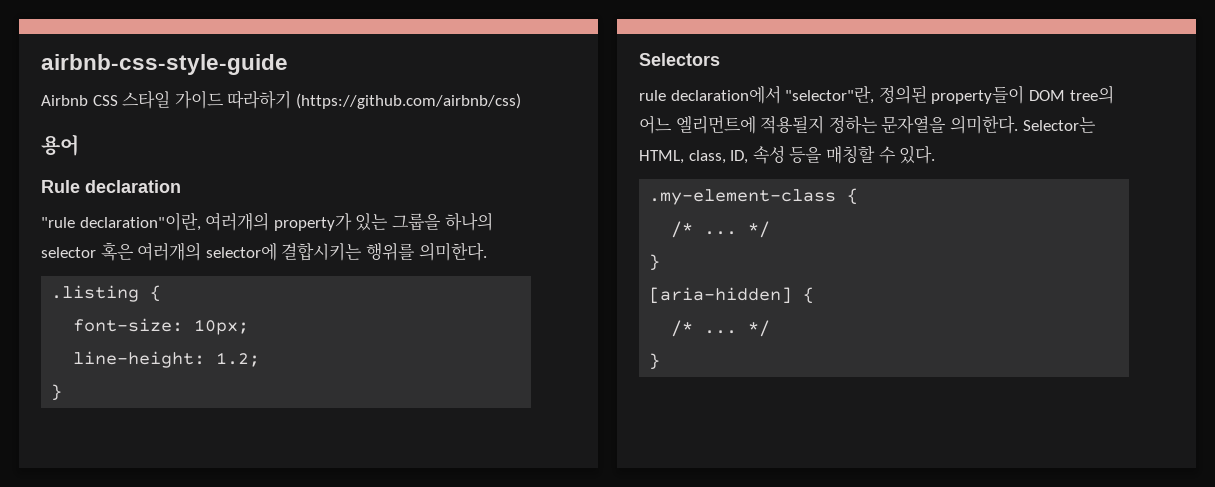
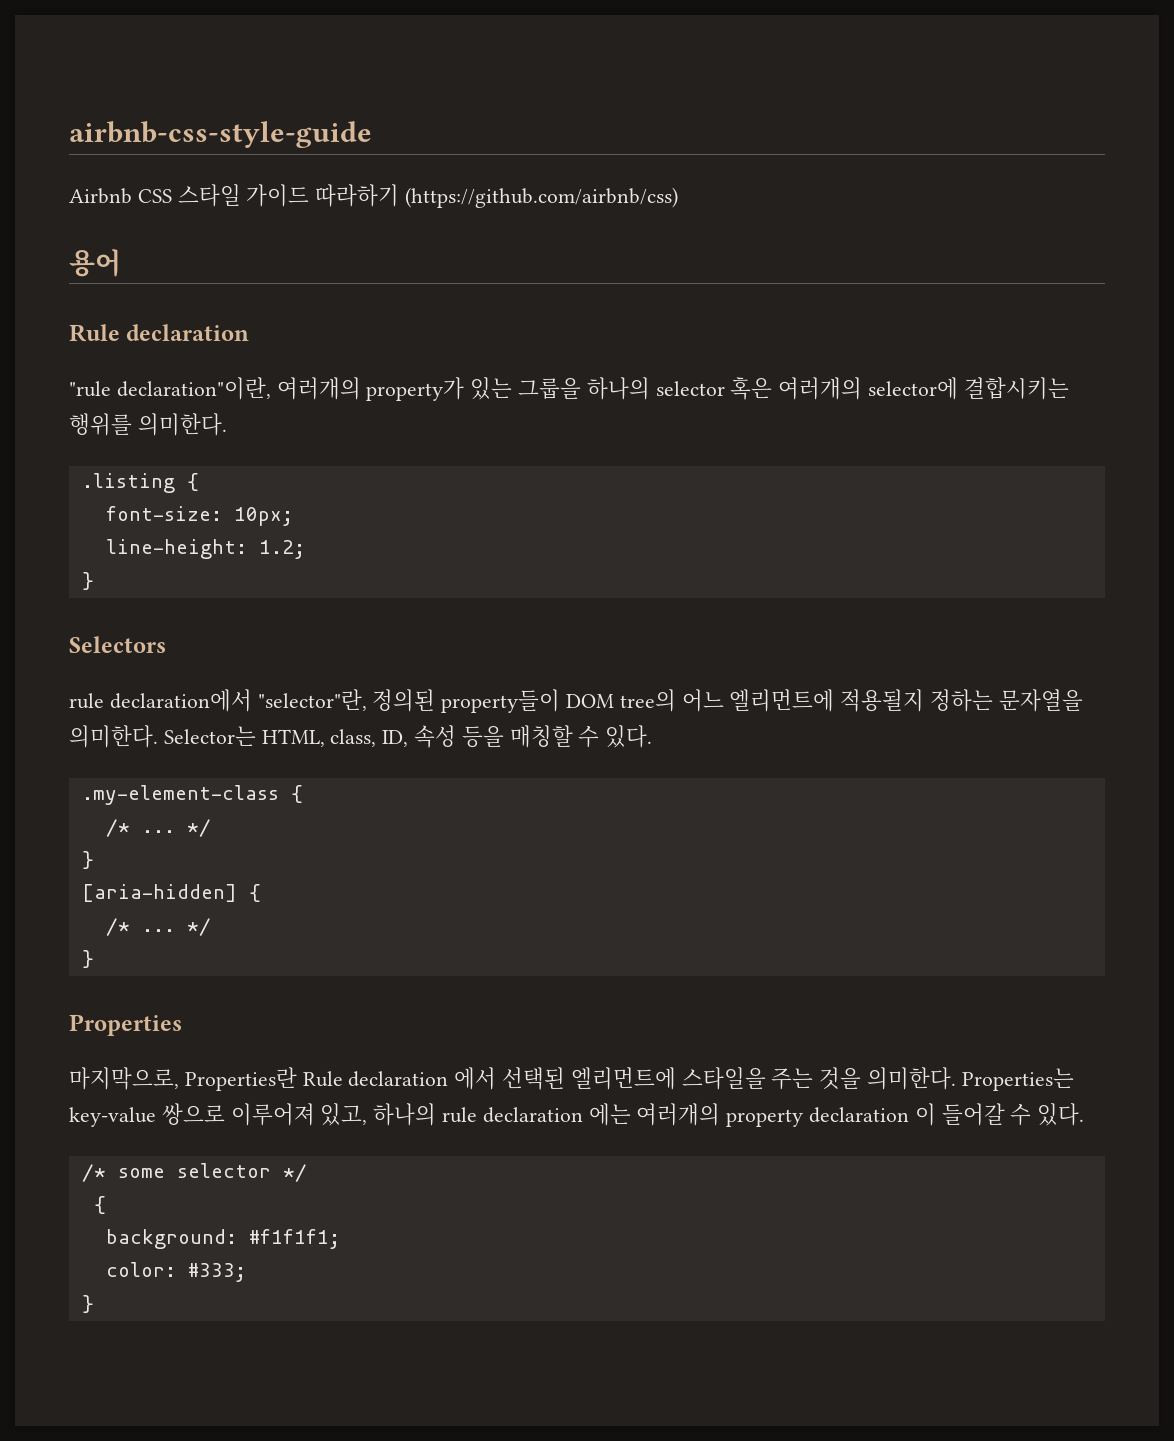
(661, 361) none -> [69,1014,182,1036] [69,1067,1074,1091] [69,1103,1085,1127] [81,1163,307,1182] [93,1196,106,1214] [105,1229,340,1249] [105,1262,246,1282] [81,1295,94,1313] // Properties // 마지막으로, Properties란 Rule declaration 에서 선택된 엘리먼트에 스타일을 주는 것을 의미한다. Properties는 key-value 쌍으로 이루어져 있고, 하나의 rule declaration 에는 여러개의 property declaration 이 들어갈 수 있다. // /* some selector */ // { // background: #f1f1f1; // color: #333; // }

